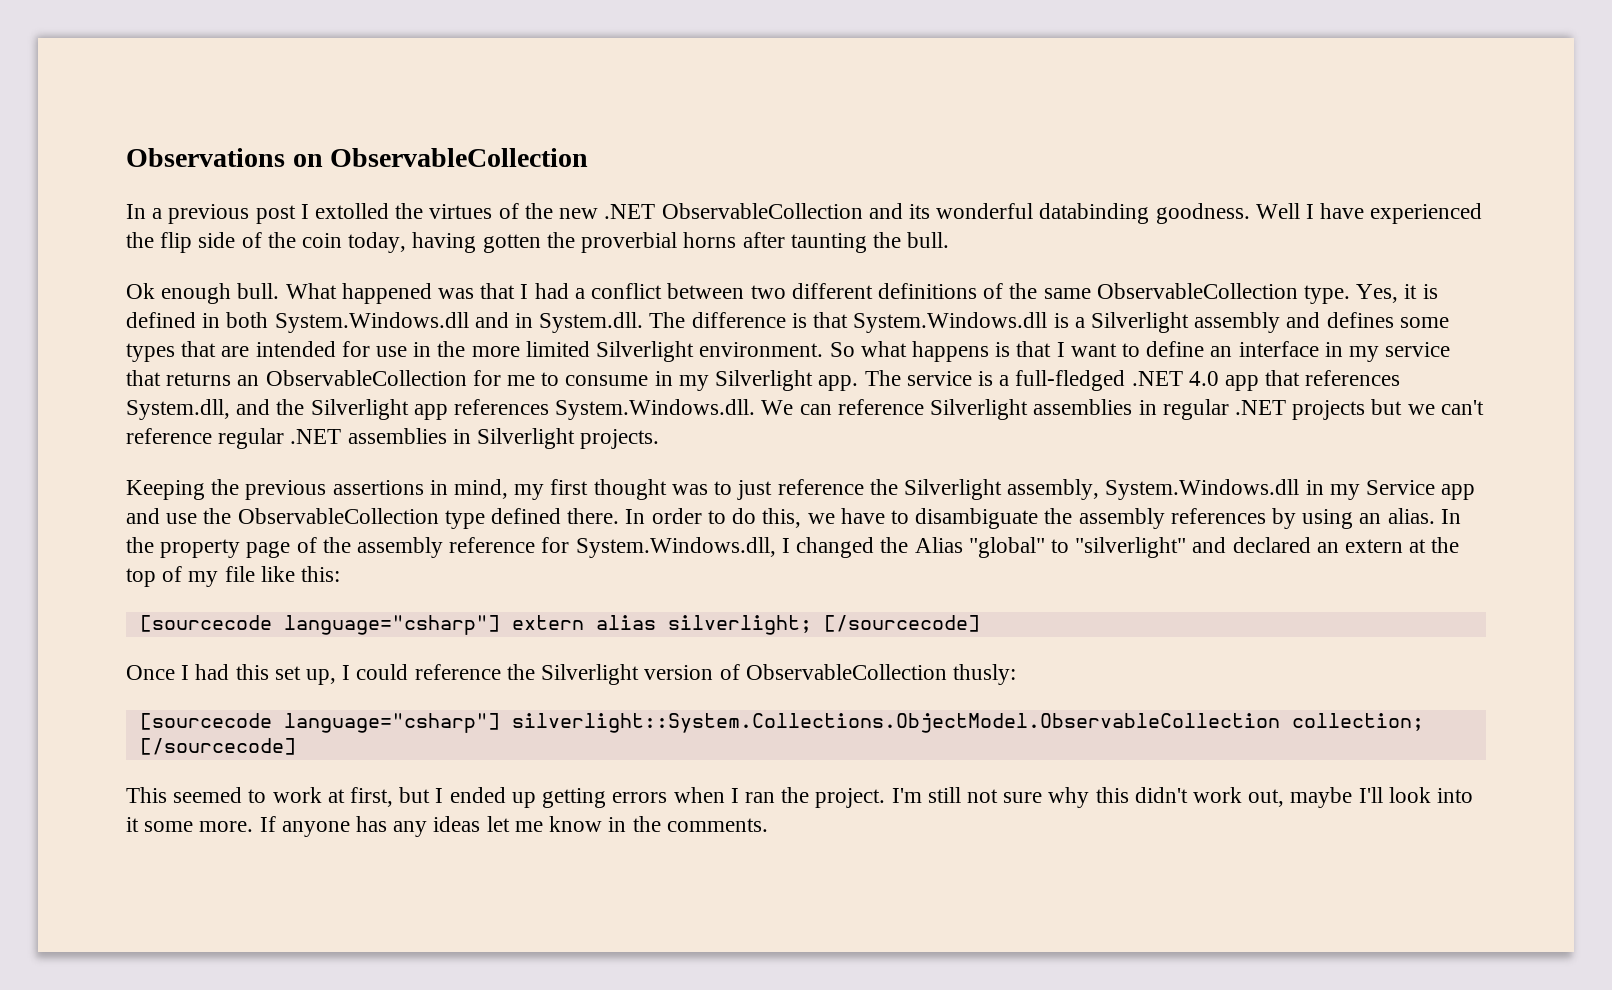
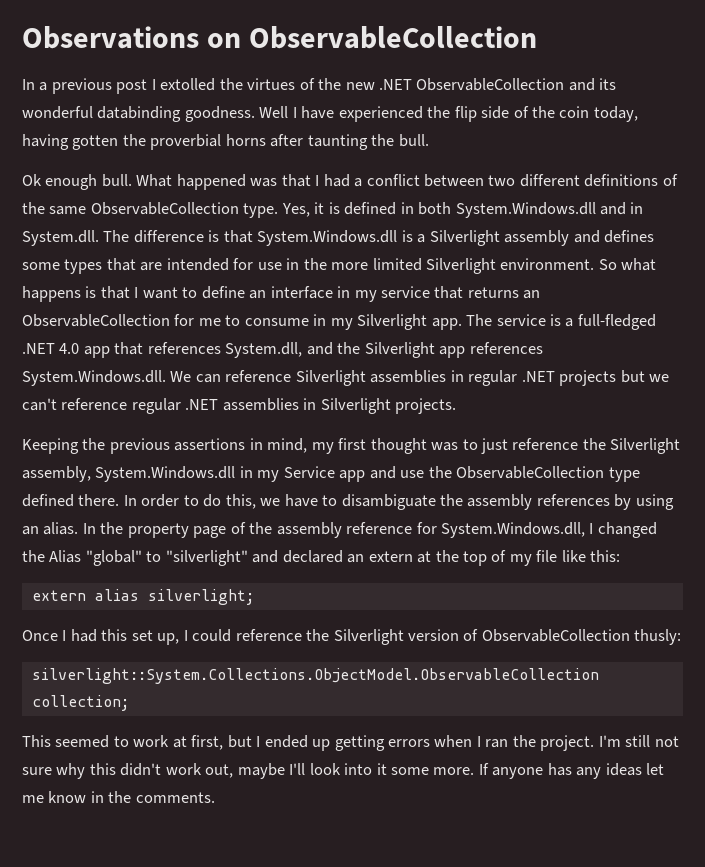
[139,615,500,635] [sourcecode language="csharp"] -> (621, 556) none
[823,615,980,632] [/sourcecode] -> (254, 597) none
[139,713,500,733] [sourcecode language="csharp"] -> (682, 637) none
[139,738,296,755] [/sourcecode] -> (129, 703) none

